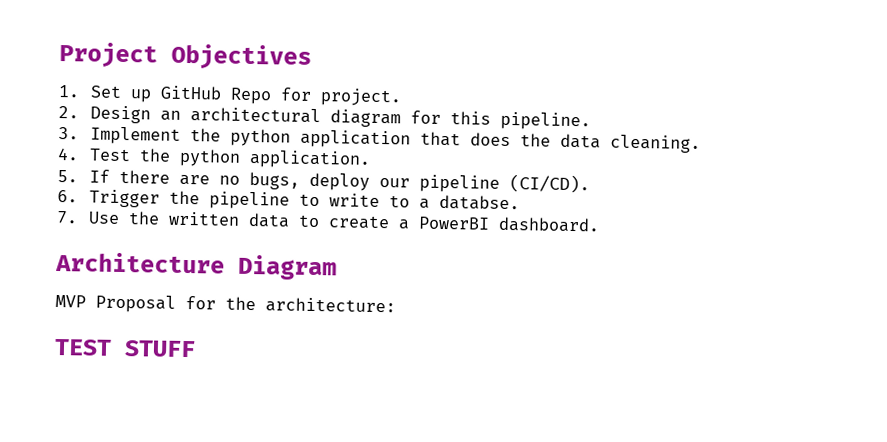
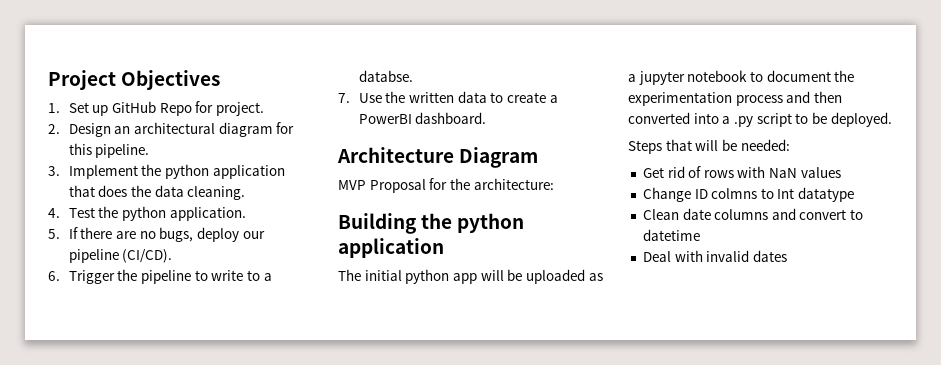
[54,338,196,358] TEST STUFF -> [338,213,525,234] [338,238,444,258] [338,269,603,284] [628,70,855,85] [628,91,842,106] [628,112,892,127] [628,139,790,154] [642,166,841,178] [642,187,855,202] [642,208,864,220] [642,229,700,241] [642,250,787,262] Building the python application // The initial python app will be uploaded as a jupyter notebook to document the experimentation process and then converted into a .py script to be deployed. // Steps that will be needed: // Get rid of rows with NaN values // Change ID colmns to Int datatype // Clean date columns and convert to datetime // Deal with invalid dates

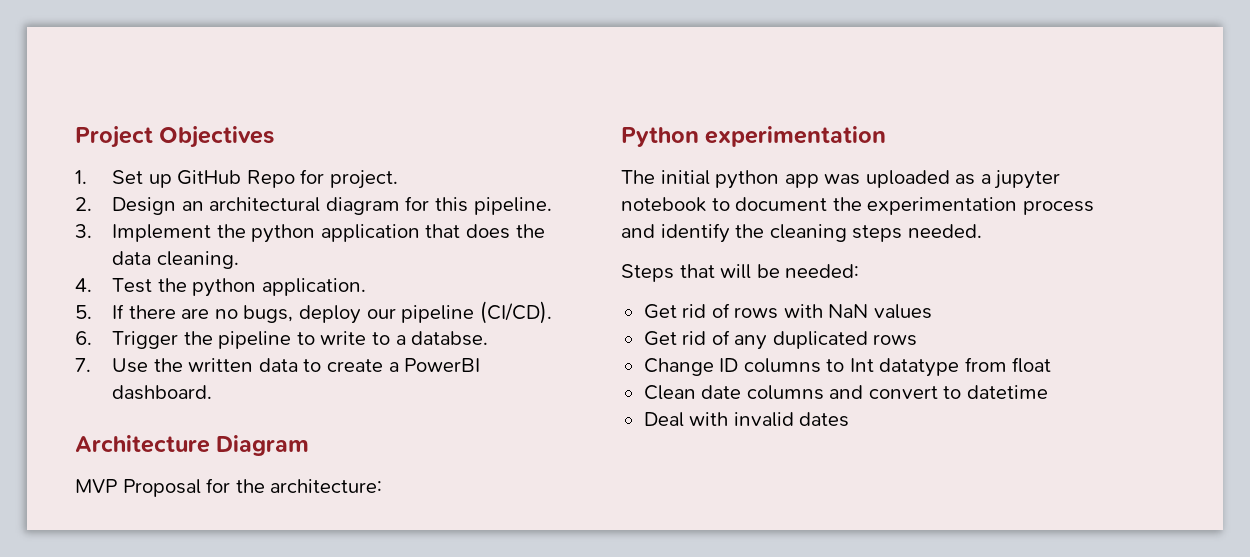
[338,213,525,234] [338,238,444,258] Building the python application -> [621,126,887,147] Python experimentation
[480,269,523,281] will be -> [824,174,861,185] was
[813,91,842,103] [628,112,892,127] then converted into a .py script to be deployed. -> [660,223,982,243] identify the cleaning steps needed.
(841, 172) none -> [643,330,918,350] // Get rid of any duplicated rows
[711,188,758,199] colmns -> [743,358,821,373] columns
(855, 194) none -> [964,357,1052,373] from float

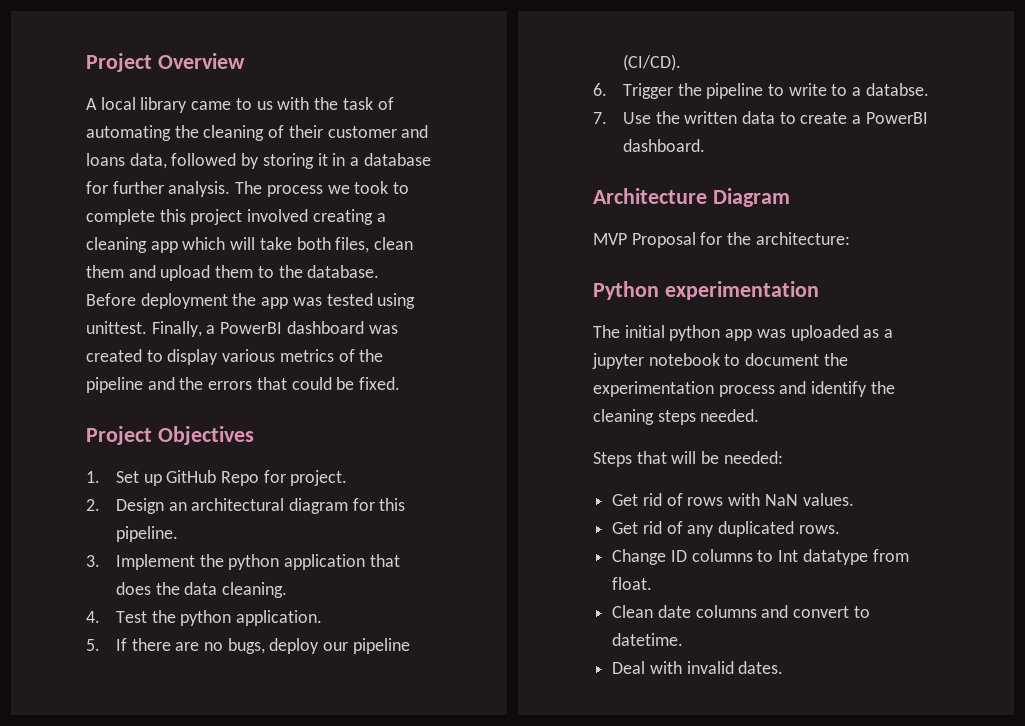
[75,126,153,148] Project -> [86,53,245,72] [86,97,394,113] [86,125,429,141] [86,153,431,169] [86,181,410,197] [86,209,386,225] [86,237,414,253] [86,265,380,281] [86,293,416,309] [86,321,398,337] [86,349,384,365] [86,377,401,393] [86,426,152,445] Project Overview // A local library came to us with the task of automating the cleaning of their customer and loans data, followed by storing it in a database for further analysis. The process we took to complete this project involved creating a cleaning app which will take both files, clean them and upload them to the database. Before deployment the app was tested using unittest. Finally, a PowerBI dashboard was created to display various metrics of the pipeline and the errors that could be fixed. // Project
[873,304,932,319] values -> [802,493,854,506] values.
[873,334,918,346] rows -> [798,525,840,534] rows.
[1012,357,1052,373] float -> [612,577,653,590] float.
[966,385,1048,399] datetime -> [612,633,684,646] datetime.
[799,412,850,427] dates -> [738,661,784,674] dates.

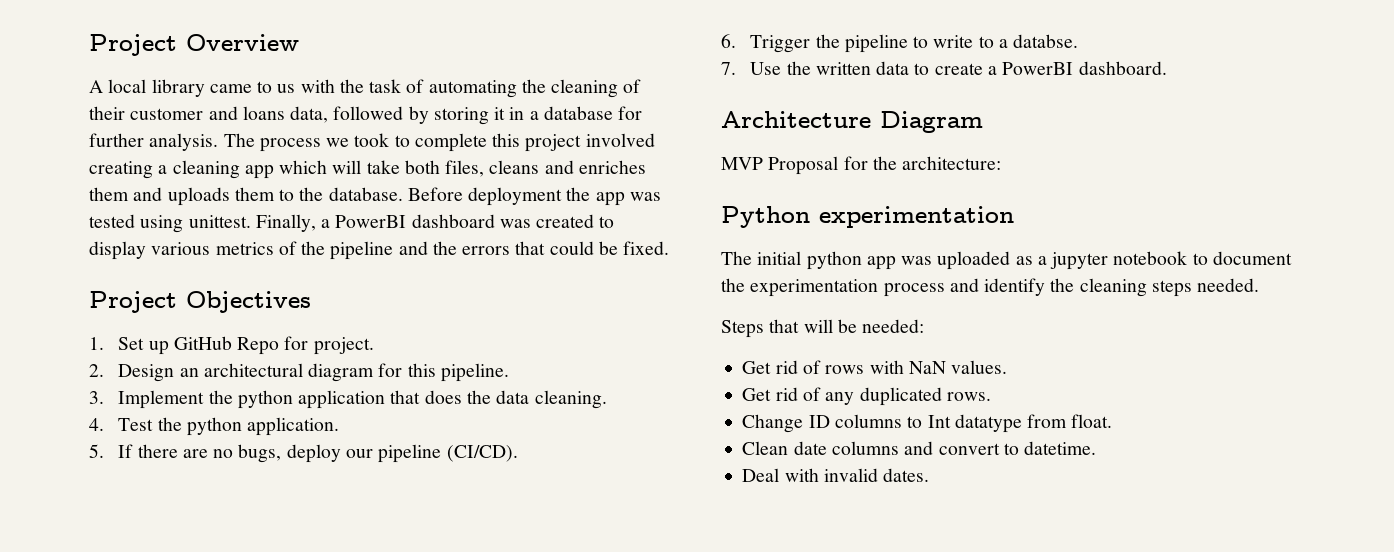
[374,237,414,250] clean -> [489,160,646,174] cleans and enriches
[160,265,211,281] upload -> [167,187,230,206] uploads

